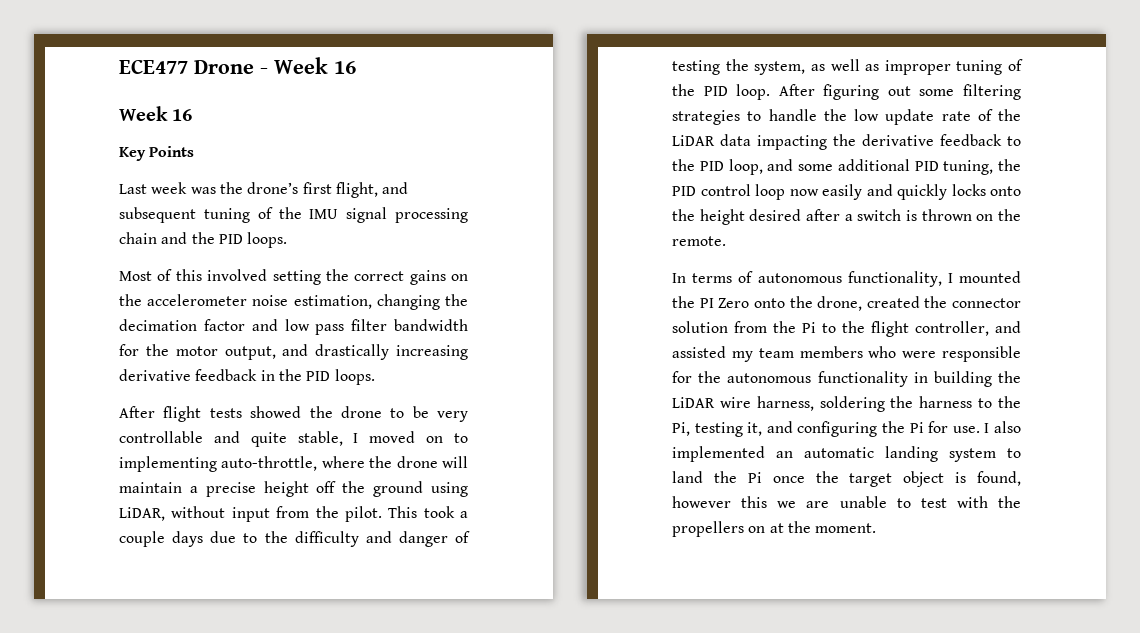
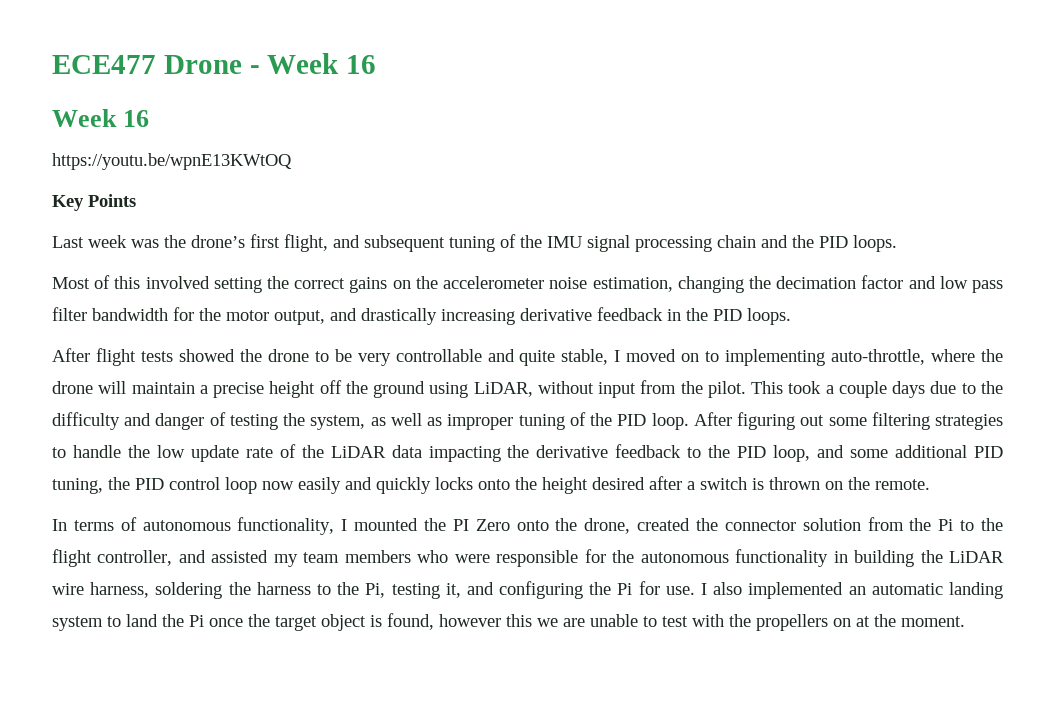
(193, 115) none -> [52,153,292,170] // https://youtu.be/wpnE13KWtOQ

